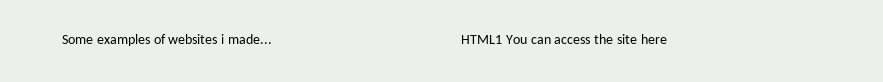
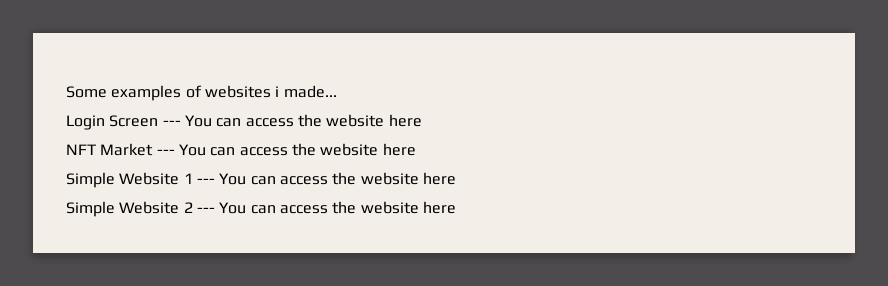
[461,34,667,44] HTML1 You can access the site here -> [66,114,422,130] [66,143,416,156] [66,172,456,188] [66,201,456,217] Login Screen --- You can access the website here // NFT Market --- You can access the website here // Simple Website 1 --- You can access the website here // Simple Website 2 --- You can access the website here

